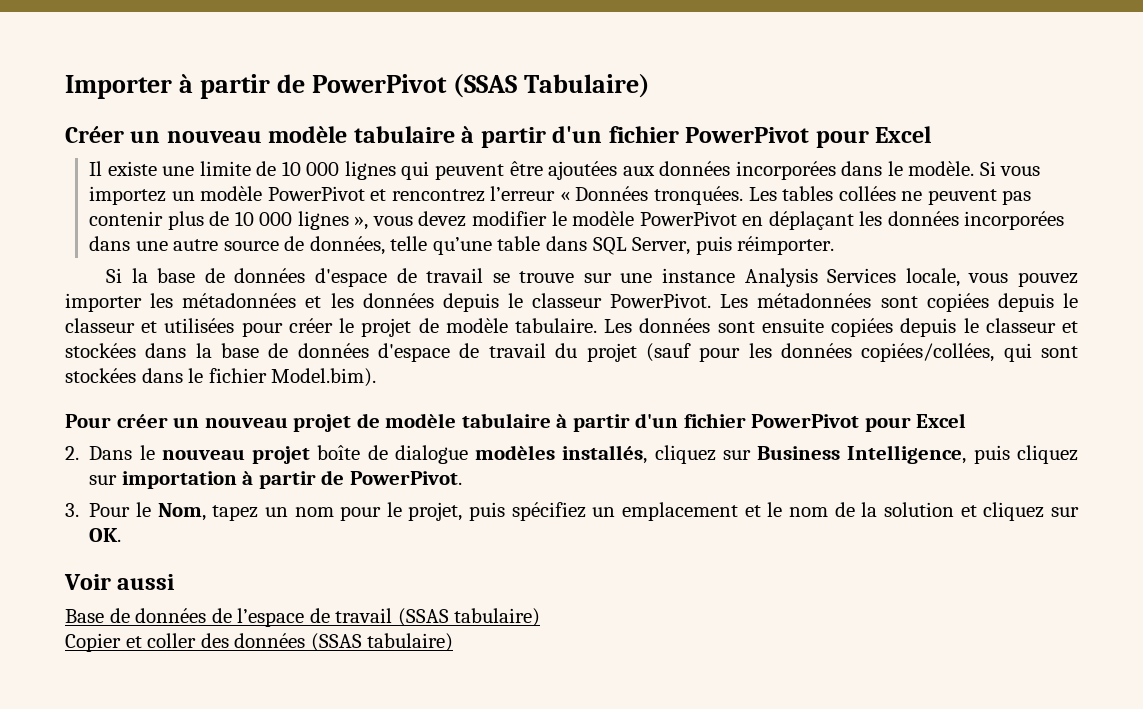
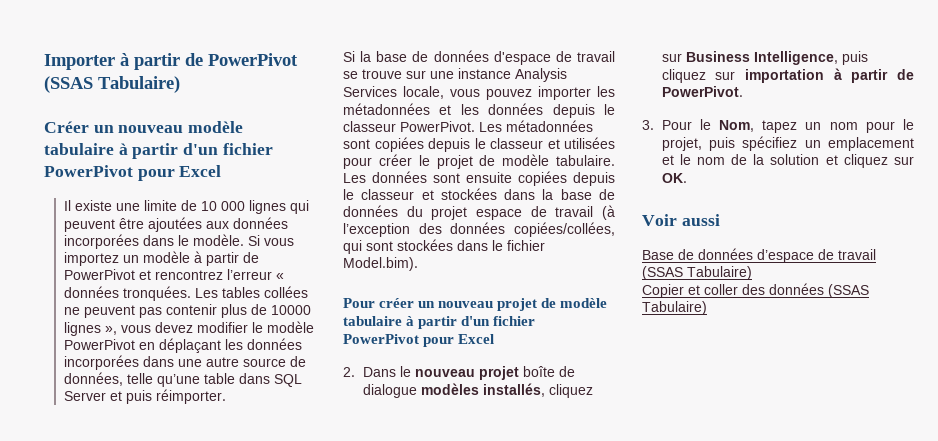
(263, 193) none -> [193,251,259,266] à partir de
[575,186,649,201] Données -> [63,286,119,298] données
[234,211,293,226] 10 000 -> [270,305,311,315] 10000
[632,237,691,255] Server, -> [63,391,122,401] Server et
[378,343,772,362] d'espace de travail du projet (sauf pour les -> [406,205,615,220] [343,223,442,237] du projet espace de travail (à l’exception des
[211,608,305,627] de l’espace -> [757,249,814,263] d’espace
[454,608,541,627] tabulaire) -> [687,266,752,280] Tabulaire)
[367,633,454,652] tabulaire) -> [642,301,707,315] Tabulaire)

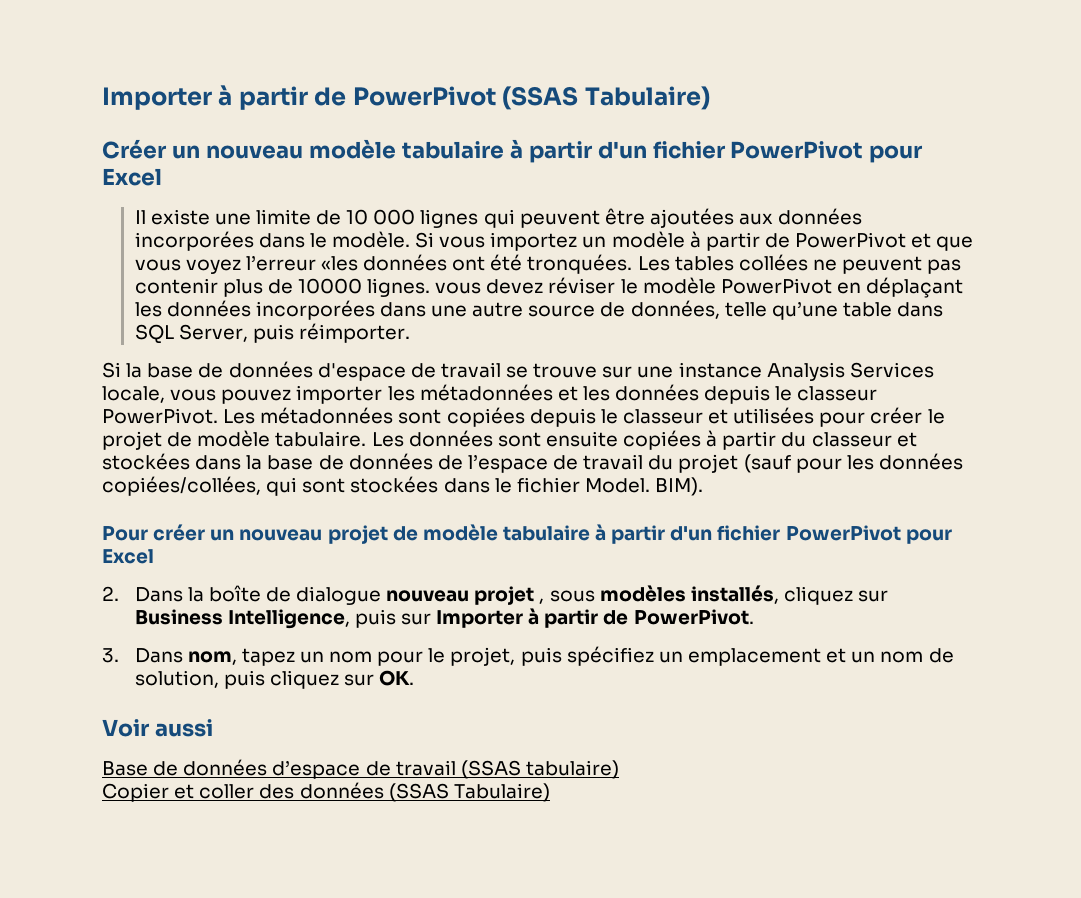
[154,269,284,280] [63,286,119,298] rencontrez l’erreur « données -> [936,236,974,251] [134,254,523,274] que vous voyez l’erreur «les données ont été
[63,322,117,336] lignes », -> [367,278,431,297] lignes.
[196,322,248,333] modifier -> [548,277,616,294] réviser
[63,391,122,401] Server et -> [178,324,248,342] Server,
[573,172,615,186] [343,189,354,200] depuis le -> [706,430,807,450] à partir du
[406,205,615,220] [343,223,442,237] du projet espace de travail (à l’exception des -> [437,454,874,473] de l’espace de travail du projet (sauf pour les
[343,257,418,271] Model.bim). -> [584,477,704,496] Model. BIM).
[399,366,575,380] [362,384,417,398] le nouveau projet boîte de dialogue -> [187,585,595,605] la boîte de dialogue nouveau projet , sous
[661,69,824,83] cliquez sur importation -> [400,610,524,628] sur Importer
[661,119,754,132] Pour le Nom, -> [134,648,237,665] Dans nom,
[679,154,691,165] le -> [851,651,876,663] un
[753,154,838,165] la solution et -> [134,670,265,689] solution, puis
[687,266,752,280] Tabulaire) -> [525,760,619,779] tabulaire)

